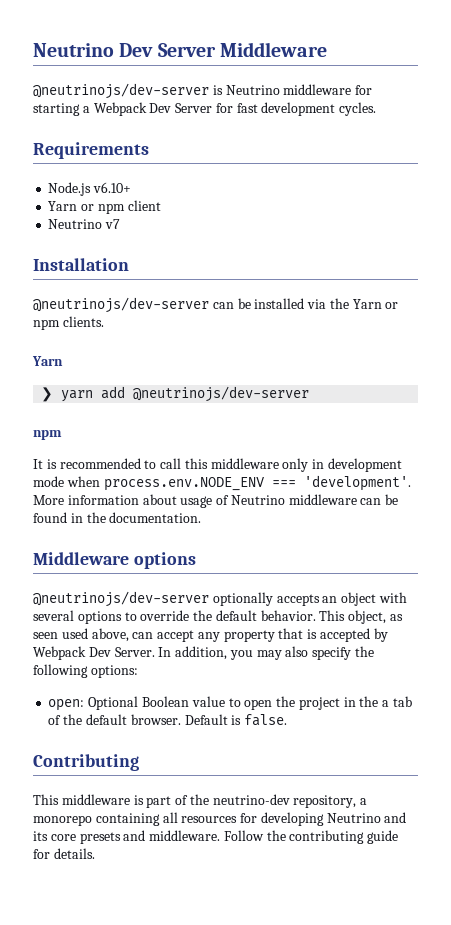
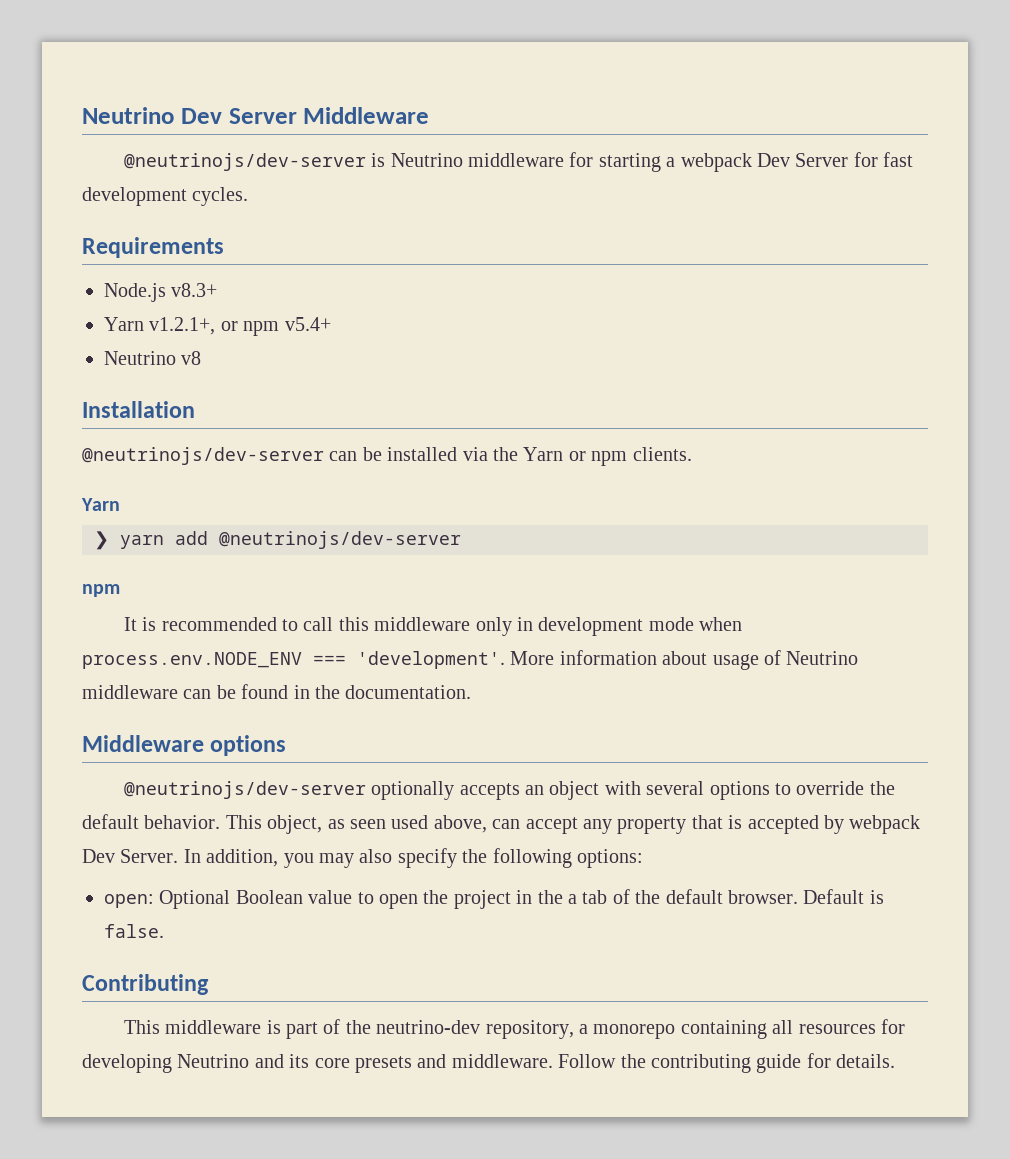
[93,102,147,116] Webpack -> [680,153,752,172] webpack
[93,182,132,193] [48,200,161,214] [48,219,121,229] v6.10+ // Yarn or npm client // Neutrino v7 -> [171,283,218,297] [104,317,331,336] [104,351,202,365] v8.3+ // Yarn v1.2.1+, or npm v5.4+ // Neutrino v8
[33,646,86,660] Webpack -> [849,815,921,834] webpack

